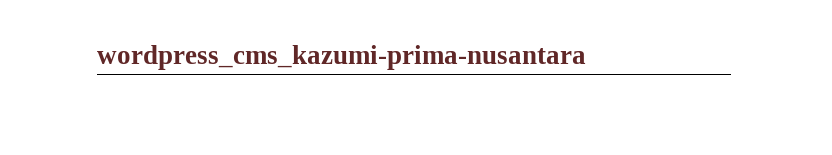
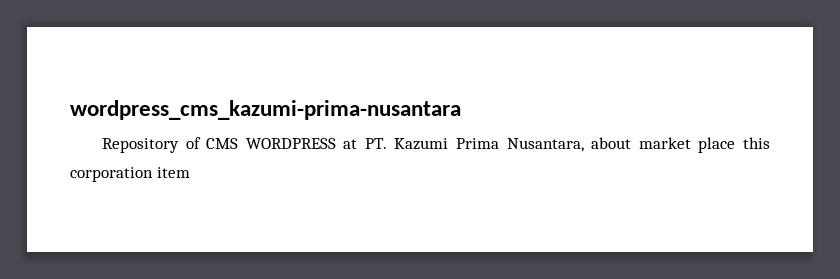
(586, 57) none -> [101,137,771,153] [70,167,190,182] // Repository of CMS WORDPRESS at PT. Kazumi Prima Nusantara, about market place this corporation item

